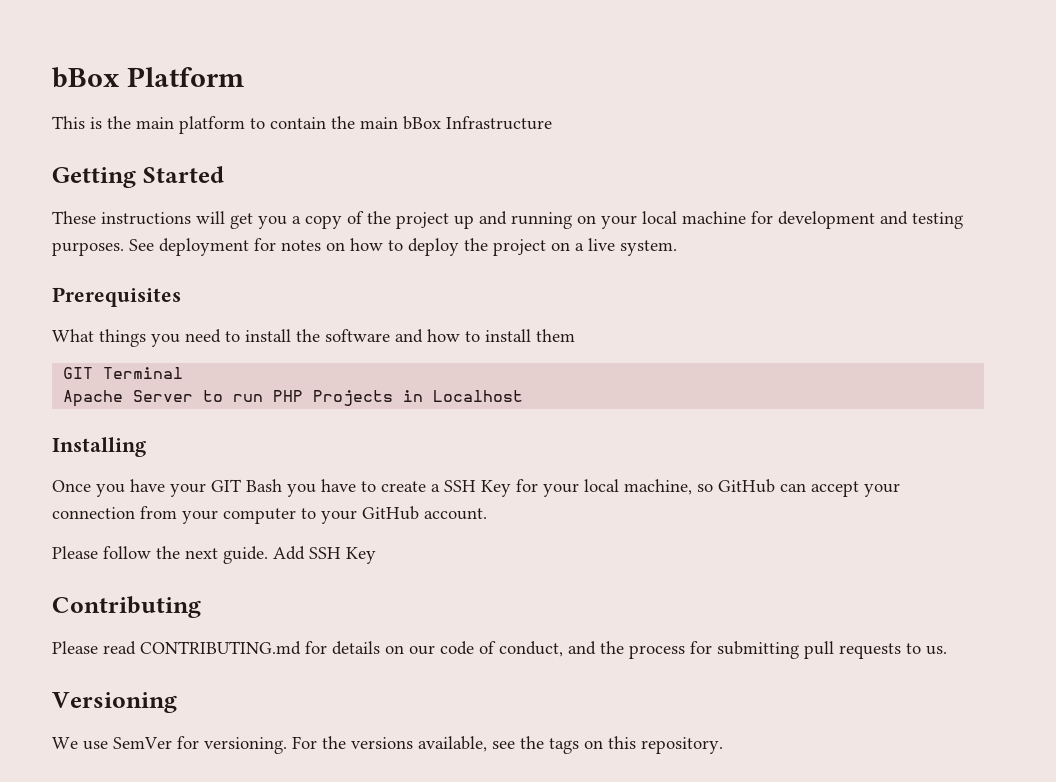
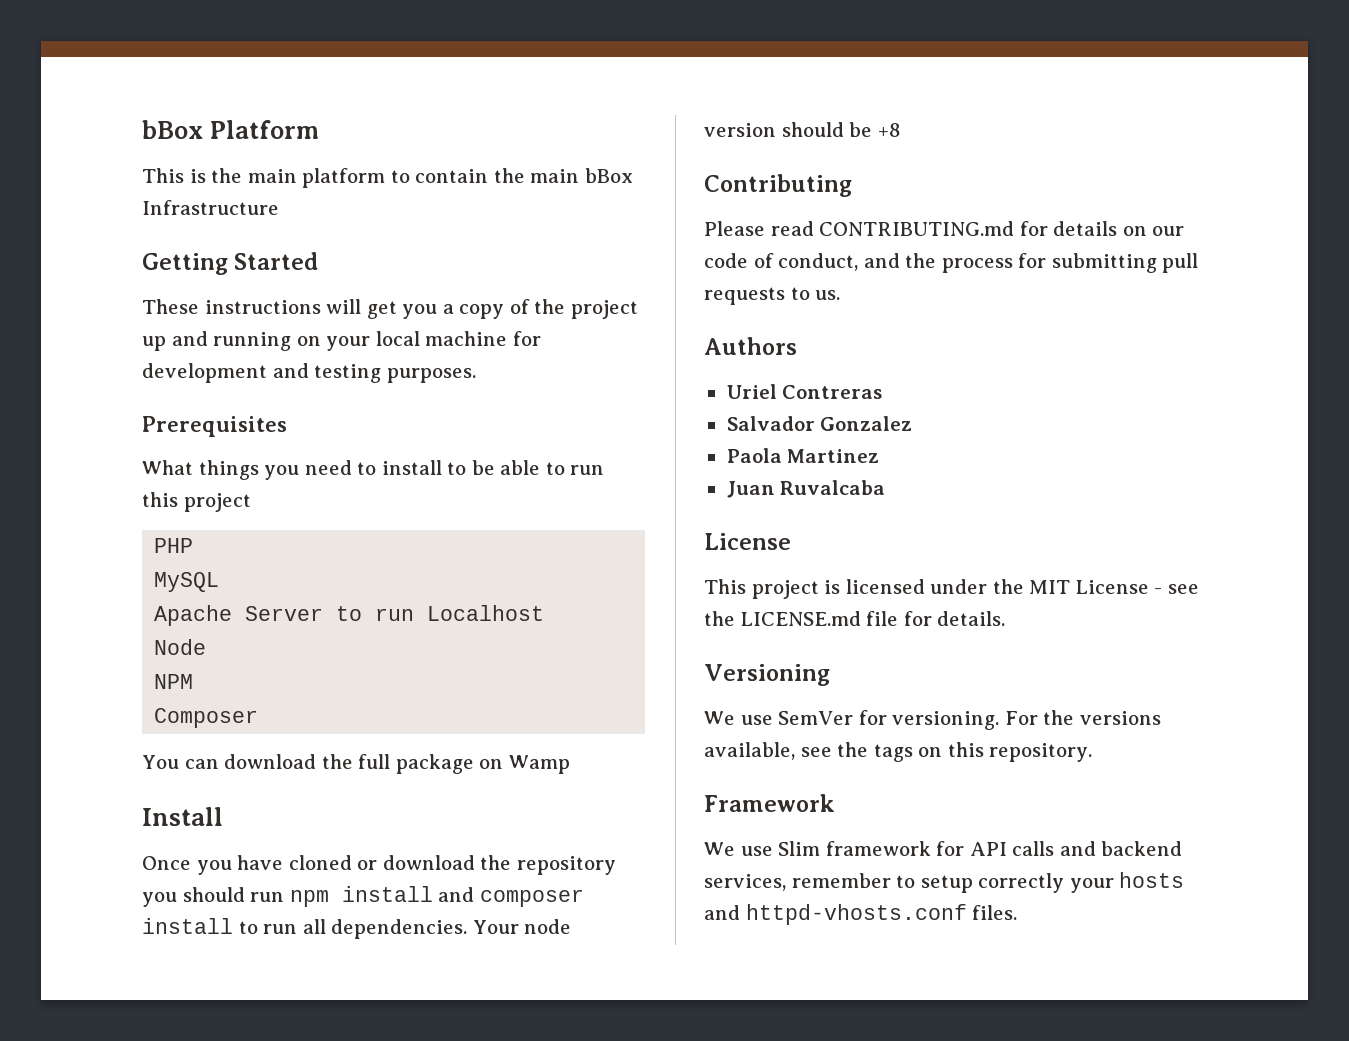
[129,238,677,256] See deployment for notes on how to deploy the project on a live system. -> (476, 375) none
[296,329,575,343] [63,367,184,379] [63,390,524,407] [52,437,146,457] [52,479,900,497] [52,506,487,524] [52,546,376,564] the software and how to install them // GIT Terminal // Apache Server to run PHP Projects in Localhost // Installing // Once you have your GIT Bash you have to create a SSH Key for your local machine, so GitHub can accept your connection from your computer to your GitHub account. // Please follow the next guide. Add SSH Key -> [447,460,605,475] [142,492,251,512] [154,538,194,553] [154,572,220,592] [154,605,545,626] [154,639,207,655] [154,674,194,689] [154,708,259,728] [142,754,570,774] [142,807,223,826] [142,855,616,875] [142,886,584,907] [142,918,572,939] [704,122,901,137] to be able to run this project // PHP // MySQL // Apache Server to run Localhost // Node // NPM // Composer // You can download the full package on Wamp // Install // Once you have cloned or download the repository you should run npm install and composer install to run all dependencies. Your node version should be +8
(947, 650) none -> [704,337,797,355] [726,384,883,399] [726,416,913,431] [726,448,880,463] [726,480,886,498] [704,533,791,550] [704,579,1199,599] [704,611,1006,626] // Authors // Uriel Contreras // Salvador Gonzalez // Paola Martinez // Juan Ruvalcaba // License // This project is licensed under the MIT License - see the LICENSE.md file for details.
(723, 745) none -> [704,794,835,812] [704,841,1183,856] [704,872,1185,893] [704,904,1018,925] // Framework // We use Slim framework for API calls and backend services, remember to setup correctly your hosts and httpd-vhosts.conf files.

